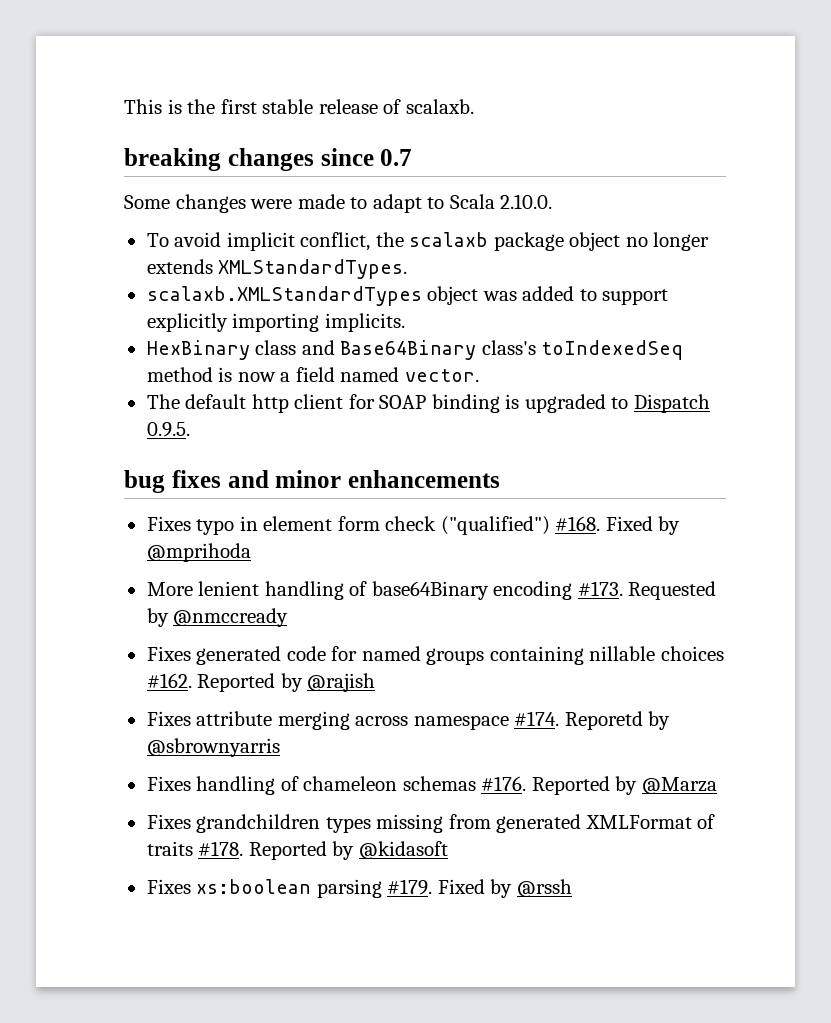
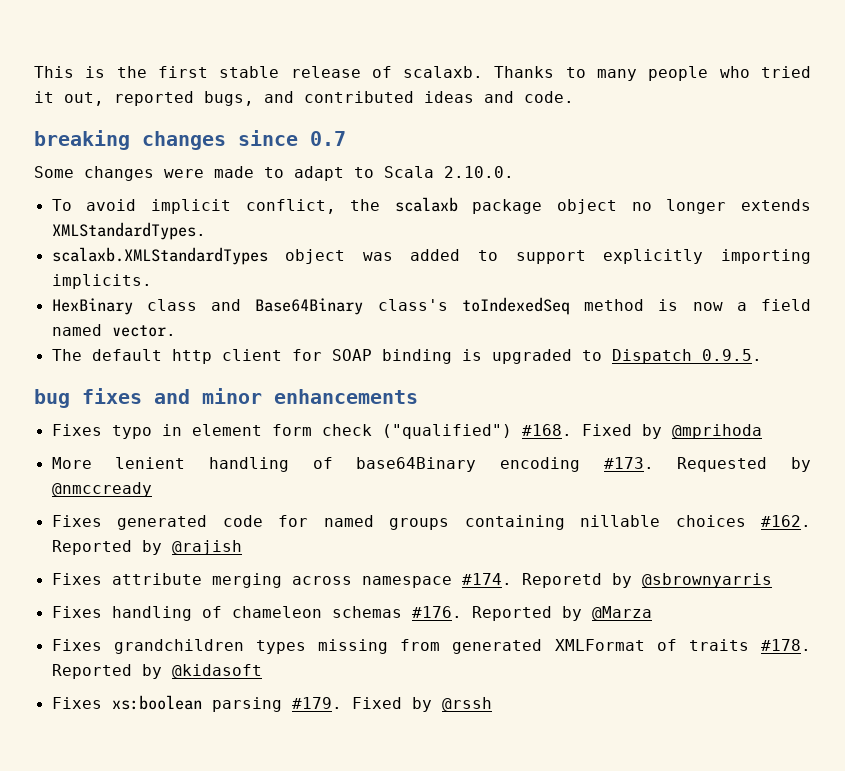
(474, 106) none -> [494,66,811,81] [34,91,574,106] Thanks to many people who tried it out, reported bugs, and contributed ideas and code.

